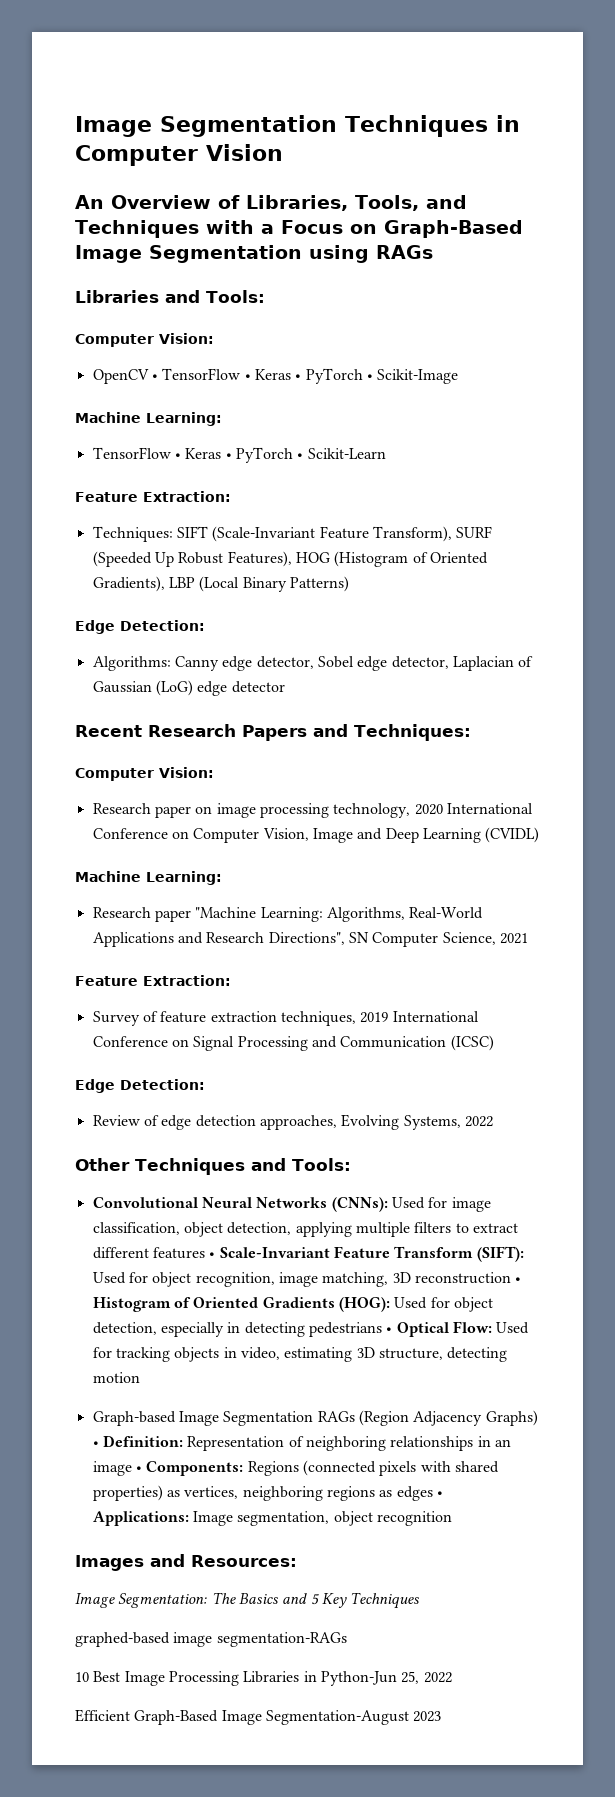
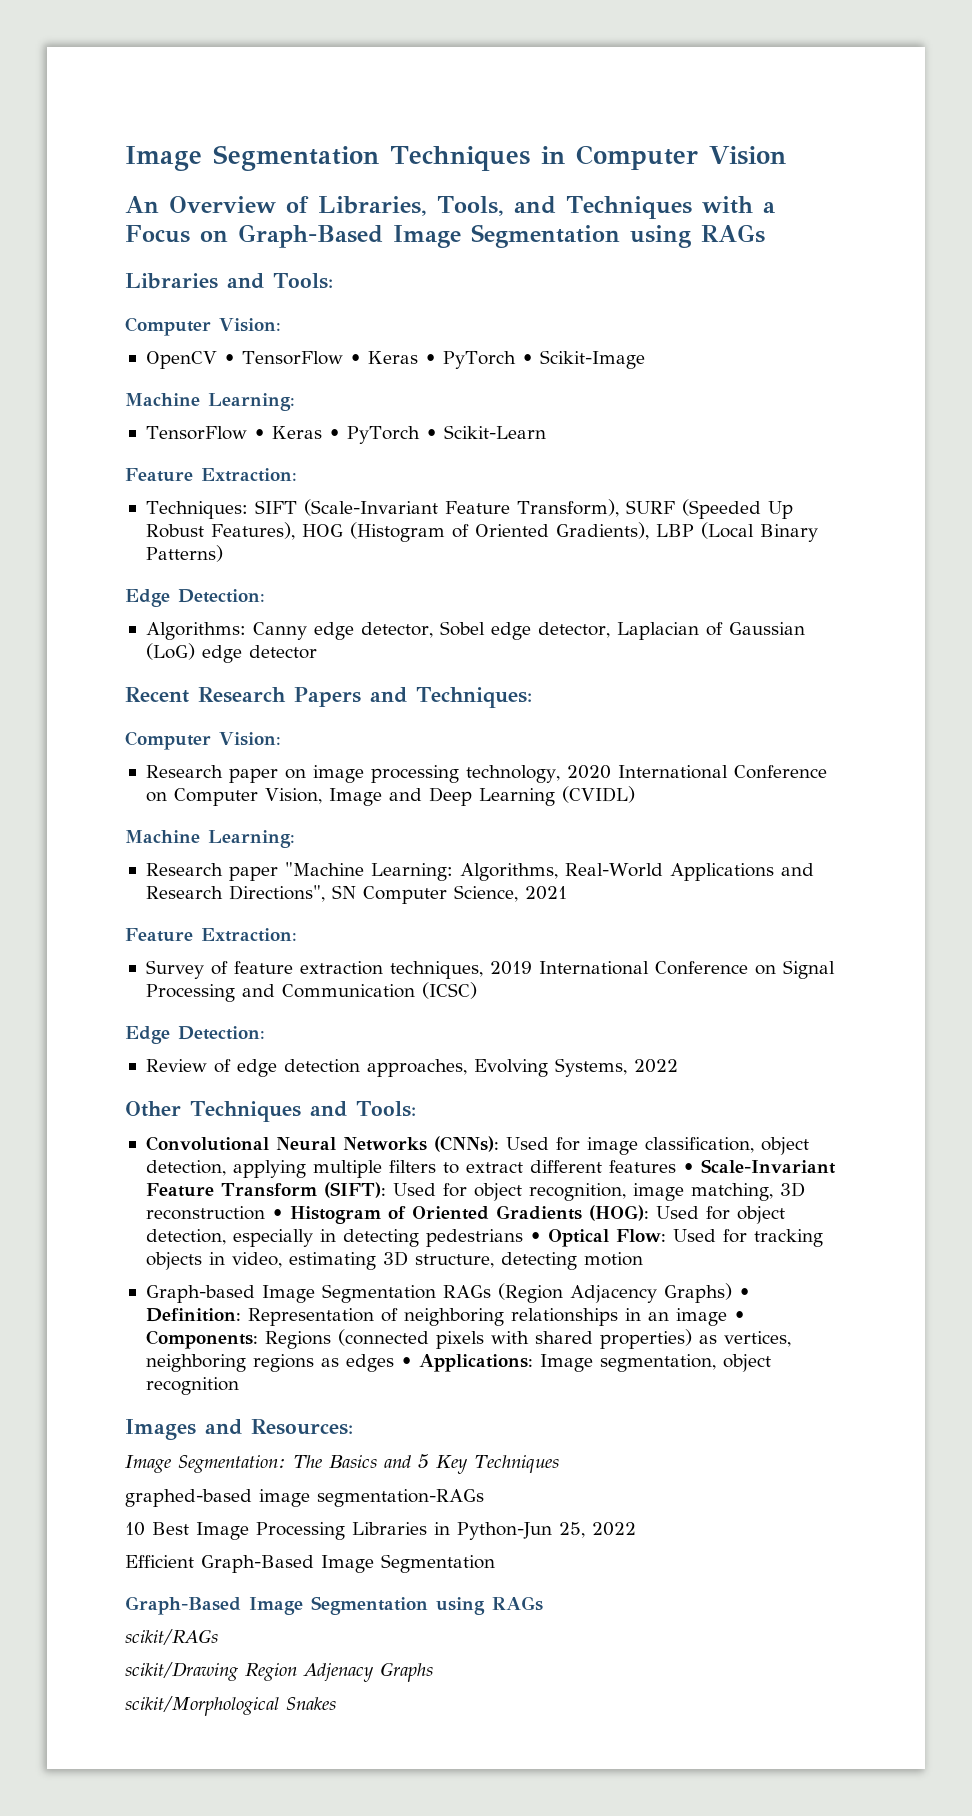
[265,1710,442,1725] Segmentation-August 2023 -> [381,1554,495,1573] [125,1596,543,1615] [125,1629,218,1645] [125,1662,433,1682] [125,1696,336,1716] Segmentation // Graph-Based Image Segmentation using RAGs // scikit/RAGs // scikit/Drawing Region Adjenacy Graphs // scikit/Morphological Snakes

